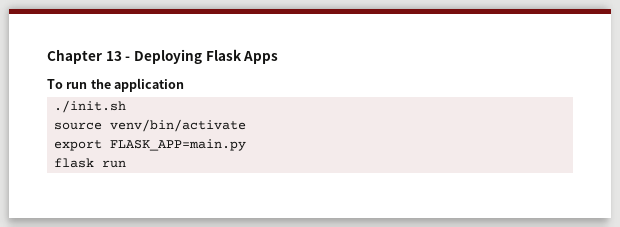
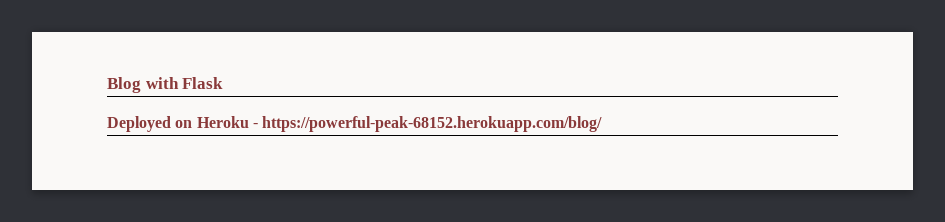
[47,49,279,64] [47,78,185,92] [53,100,126,113] [53,119,246,132] [53,139,246,151] [53,158,126,168] Chapter 13 - Deploying Flask Apps // To run the application // ./init.sh // source venv/bin/activate // export FLASK_APP=main.py // flask run -> [107,77,224,93] [107,116,603,132] Blog with Flask // Deployed on Heroku - https://powerful-peak-68152.herokuapp.com/blog/

